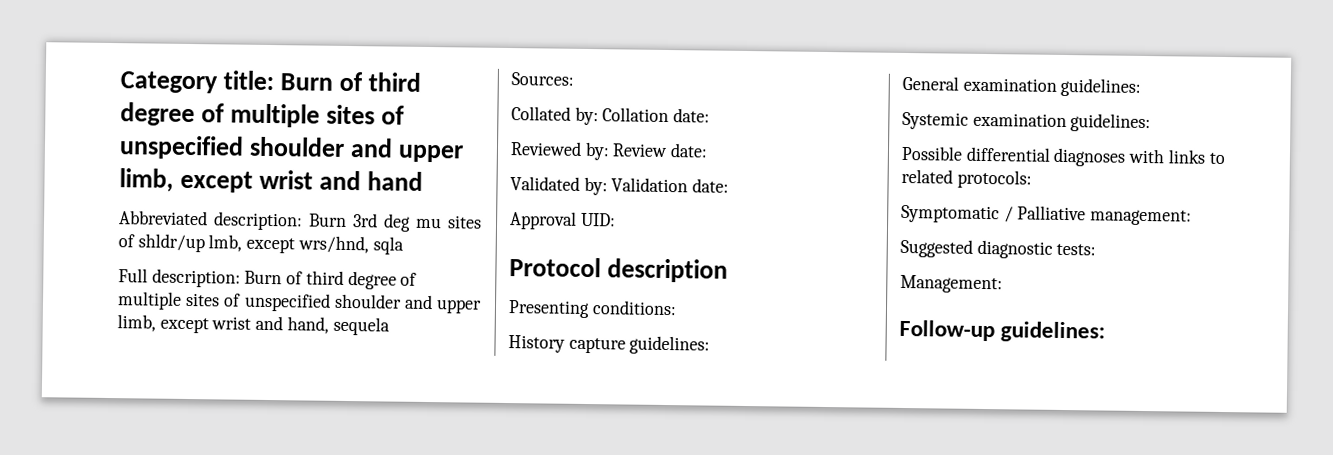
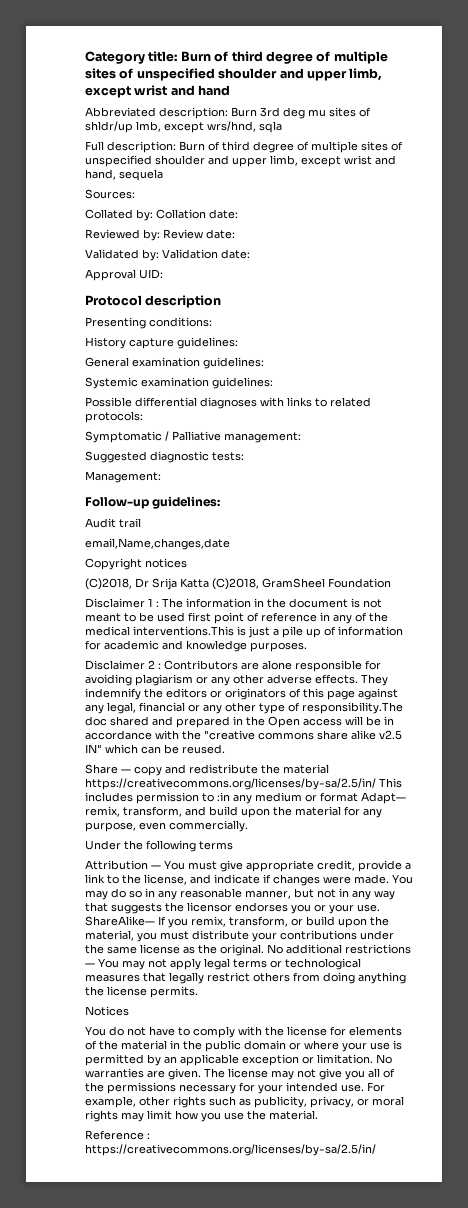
(1106, 332) none -> [85,518,141,528] [85,538,230,550] [85,558,187,570] [85,578,391,590] [85,598,382,608] [85,612,388,624] [85,626,403,638] [85,640,307,652] [85,660,381,672] [85,674,388,686] [85,688,398,700] [85,702,403,714] [85,716,394,728] [85,730,402,740] [85,744,225,754] [85,764,329,776] [85,778,402,790] [85,792,406,804] [85,806,382,818] [85,820,248,832] [85,840,233,852] [85,860,411,872] [85,874,413,886] [85,888,395,900] [85,902,380,914] [85,916,389,928] [85,930,394,942] [85,944,411,956] [85,958,361,970] [85,972,406,984] [85,986,198,998] [85,1006,129,1016] [85,1026,402,1038] [85,1040,402,1052] [85,1054,392,1066] [85,1068,395,1080] [85,1082,385,1094] [85,1096,404,1108] [85,1110,318,1122] [85,1130,150,1140] [85,1144,376,1156] // Audit trail // email,Name,changes,date // Copyright notices // (C)2018, Dr Srija Katta (C)2018, GramSheel Foundation // Disclaimer 1 : The information in the document is not meant to be used first point of reference in any of the medical interventions.This is just a pile up of information for academic and knowledge purposes. // Disclaimer 2 : Contributors are alone responsible for avoiding plagiarism or any other adverse effects. They indemnify the editors or originators of this page against any legal, financial or any other type of responsibility.The doc shared and prepared in the Open access will be in accordance with the "creative commons share alike v2.5 IN" which can be reused. // Share — copy and redistribute the material https://creativecommons.org/licenses/by-sa/2.5/in/ This includes permission to :in any medium or format Adapt— remix, transform, and build upon the material for any purpose, even commercially. // Under the following terms // Attribution — You must give appropriate credit, provide a link to the license, and indicate if changes were made. You may do so in any reasonable manner, but not in any way that suggests the licensor endorses you or your use. ShareAlike— If you remix, transform, or build upon the material, you must distribute your contributions under the same license as the original. No additional restrictions — You may not apply legal terms or technological measures that legally restrict others from doing anything the license permits. // Notices // You do not have to comply with the license for elements of the material in the public domain or where your use is permitted by an applicable exception or limitation. No warranties are given. The license may not give you all of the permissions necessary for your intended use. For example, other rights such as publicity, privacy, or moral rights may limit how you use the material. // Reference : https://creativecommons.org/licenses/by-sa/2.5/in/

